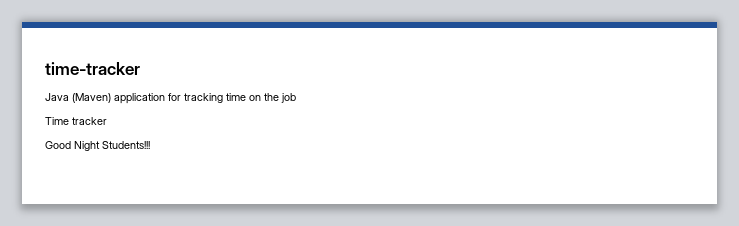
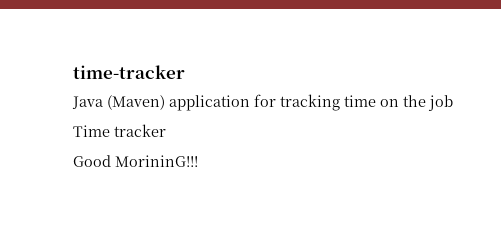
[74,141,150,151] Night Students!!! -> [115,155,198,167] MorininG!!!

